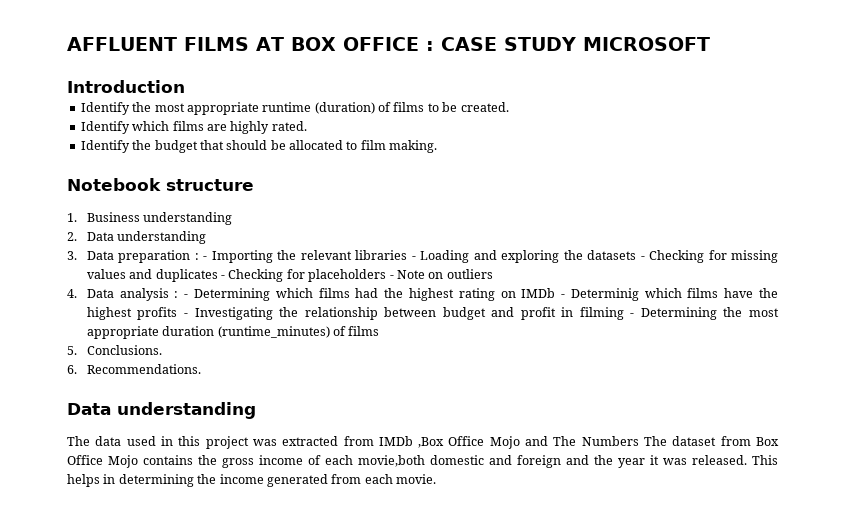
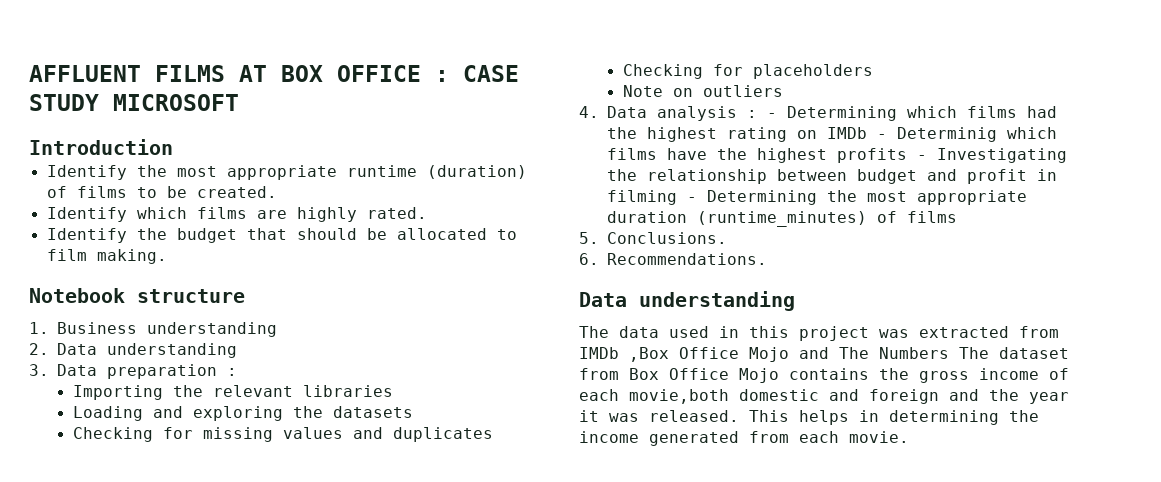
[203,256,208,260] - -> (237, 372) //
[411,256,416,260] - -> (393, 391) //
[640,256,645,260] - -> (413, 412) //
[221,275,226,279] - -> (493, 434) //
[389,275,394,279] - -> (873, 71) //

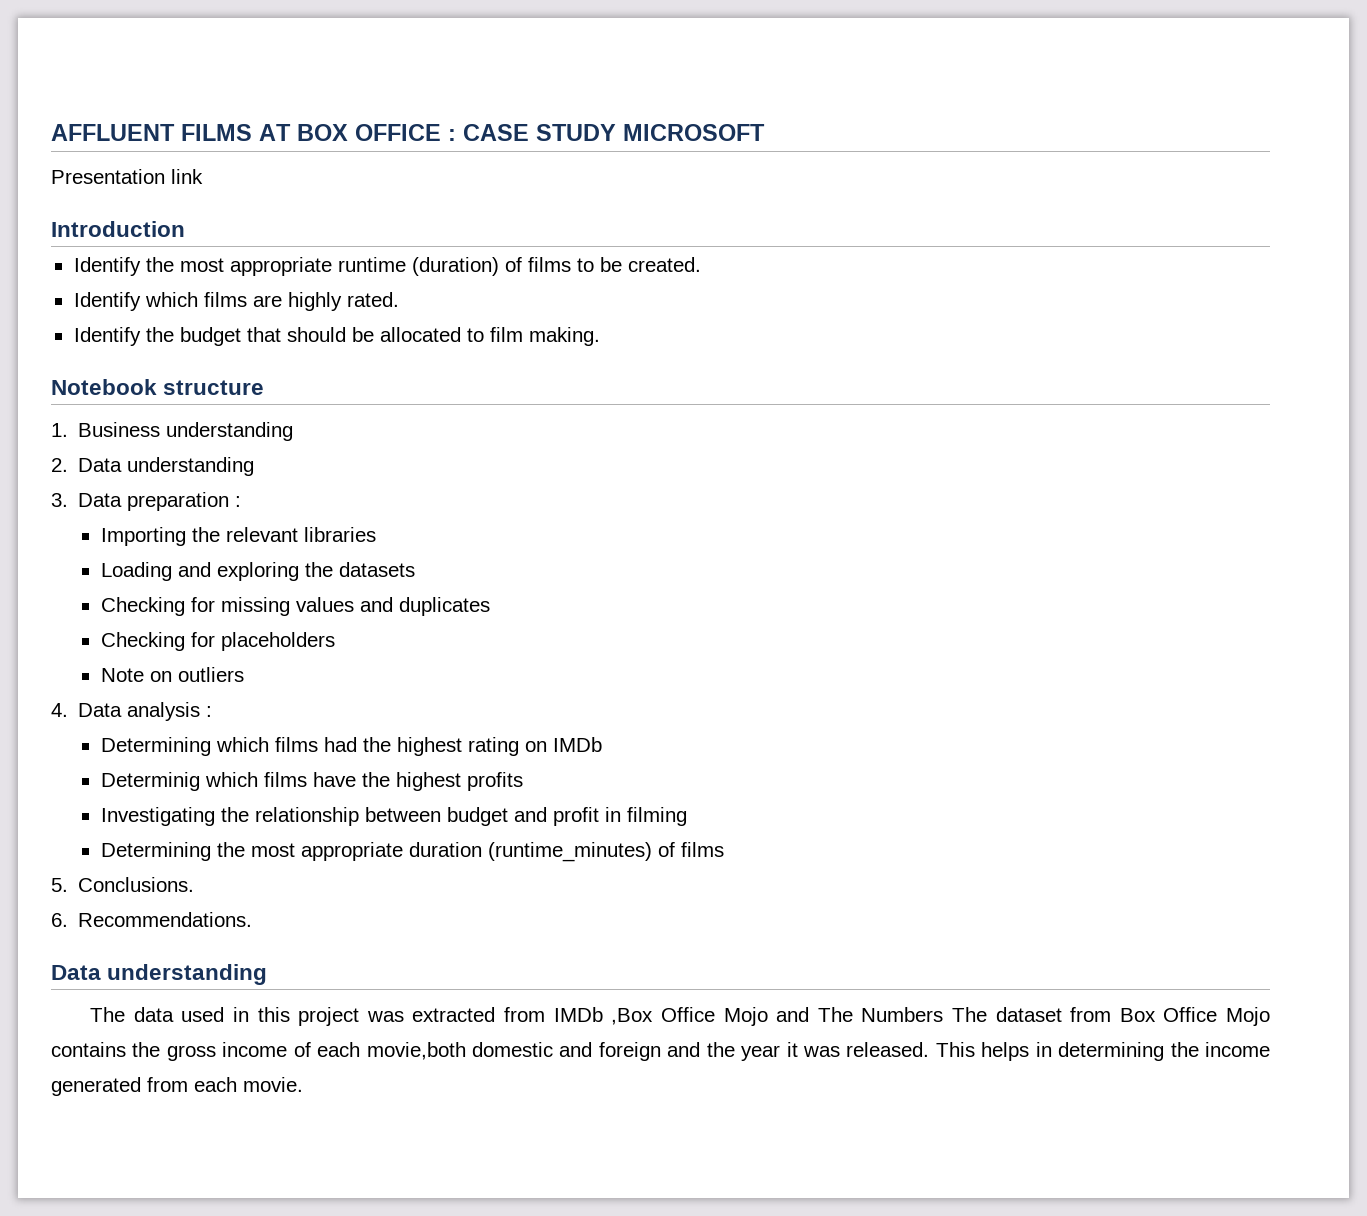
(239, 102) none -> [51,169,203,184] // Presentation link
[767,113,777,118] - -> (213, 711) //
[877,134,887,139] - -> (602, 744) //
[917,155,927,160] - -> (523, 781) //
[687,197,697,202] - -> (687, 816) //

